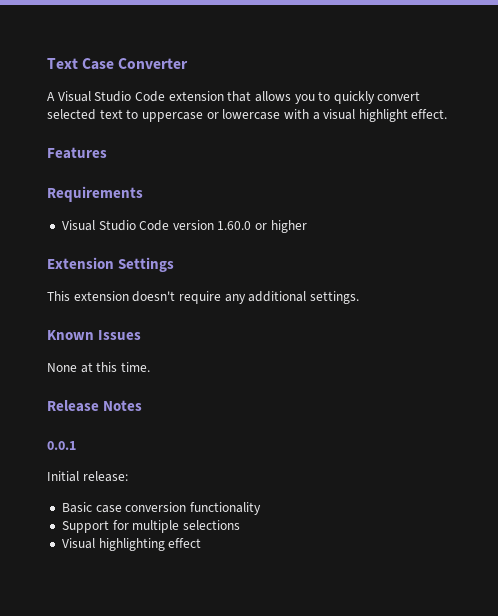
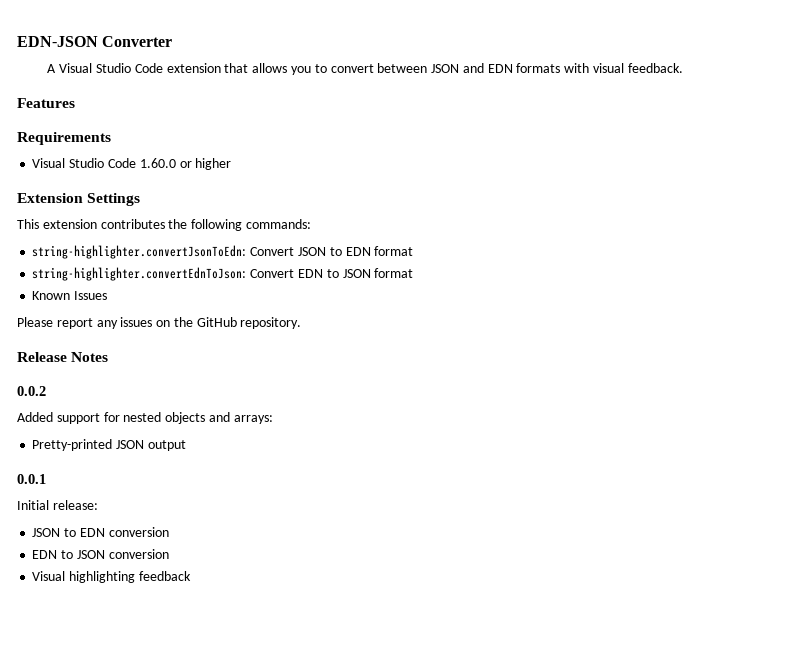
[47,58,115,70] Text Case -> [17,36,98,47] EDN-JSON
[333,91,421,104] [47,109,448,122] quickly convert selected text to uppercase or lowercase with a visual highlight effect. -> [330,63,683,73] convert between JSON and EDN formats with visual feedback.
[172,220,214,230] version -> (136, 163) none
[132,291,359,304] [47,330,142,340] [47,362,150,373] [47,400,143,412] [47,441,76,450] [47,471,128,482] [61,502,261,515] [61,520,240,533] doesn't require any additional settings. // Known Issues // None at this time. // Release Notes // 0.0.1 // Initial release: // Basic case conversion functionality // Support for multiple selections -> [100,219,311,231] [32,245,414,259] [32,267,414,281] [32,291,108,300] [17,317,302,329] [17,352,109,362] [17,386,46,396] [17,412,273,424] [32,439,186,451] [17,474,46,484] [17,500,98,510] [32,527,169,537] [32,549,169,559] contributes the following commands: // string-highlighter.convertJsonToEdn: Convert JSON to EDN format // string-highlighter.convertEdnToJson: Convert EDN to JSON format // Known Issues // Please report any issues on the GitHub repository. // Release Notes // 0.0.2 // Added support for nested objects and arrays: // Pretty-printed JSON output // 0.0.1 // Initial release: // JSON to EDN conversion // EDN to JSON conversion
[168,538,202,548] effect -> [138,571,191,581] feedback

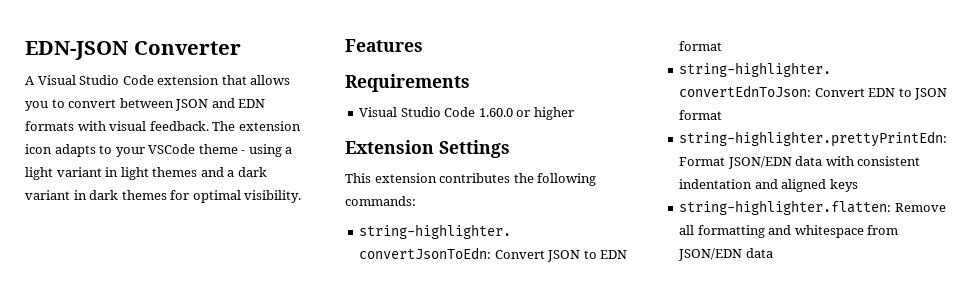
(683, 68) none -> [212,121,301,131] [25,144,293,157] [25,167,267,180] [25,190,302,203] The extension icon adapts to your VSCode theme - using a light variant in light themes and a dark variant in dark themes for optimal visibility.
[32,291,108,300] [17,317,302,329] [17,352,109,362] [17,386,46,396] [17,412,273,424] [32,439,186,451] [17,474,46,484] [17,500,98,510] [32,527,169,537] [32,549,169,559] [32,571,191,583] Known Issues // Please report any issues on the GitHub repository. // Release Notes // 0.0.2 // Added support for nested objects and arrays: // Pretty-printed JSON output // 0.0.1 // Initial release: // JSON to EDN conversion // EDN to JSON conversion // Visual highlighting feedback -> [679,131,948,147] [679,156,921,169] [679,179,858,192] [679,200,946,215] [679,225,899,238] [678,248,773,261] string-highlighter.prettyPrintEdn: Format JSON/EDN data with consistent indentation and aligned keys // string-highlighter.flatten: Remove all formatting and whitespace from JSON/EDN data

